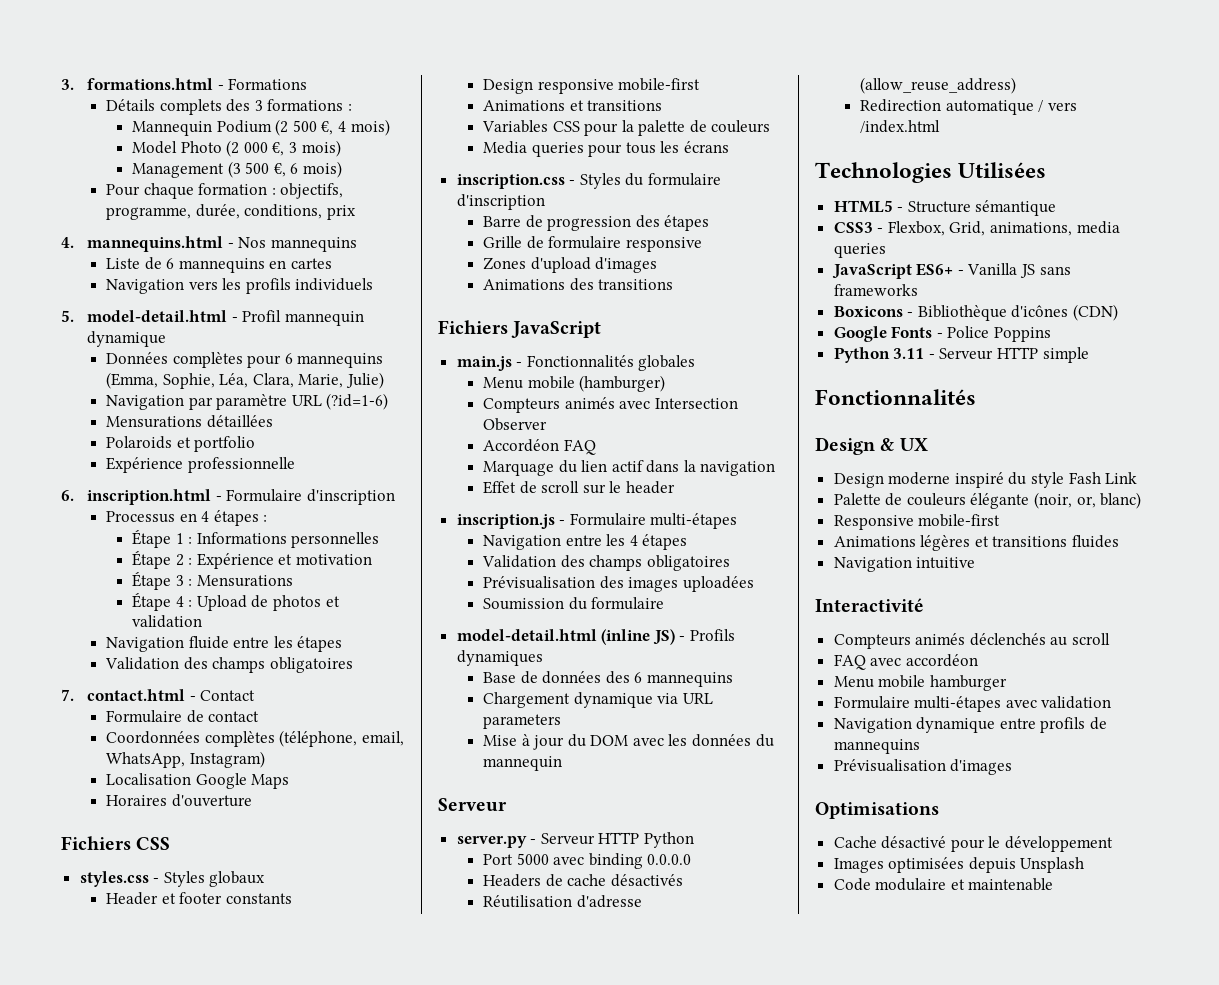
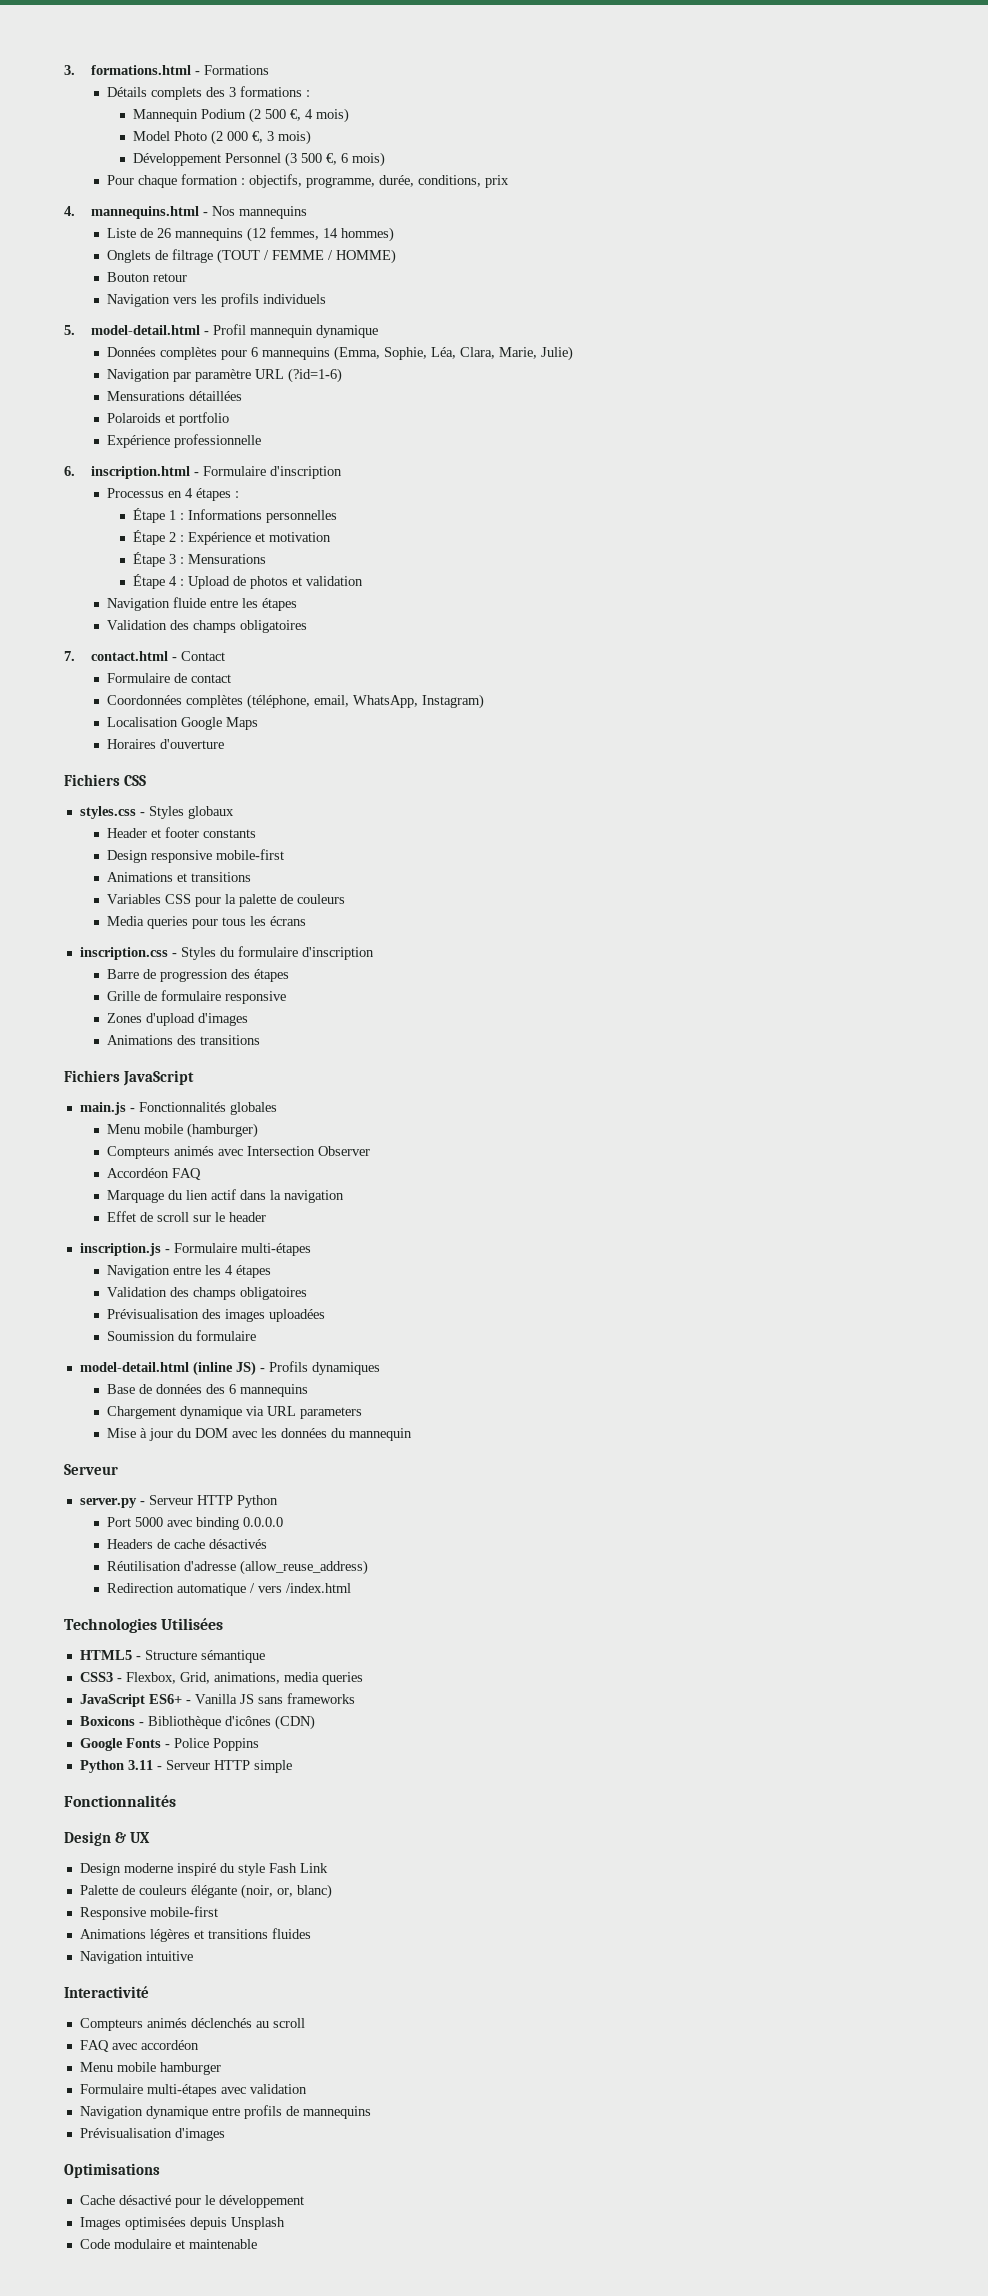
[132,163,225,178] Management -> [133,153,282,166] Développement Personnel
[166,258,332,273] 6 mannequins en cartes -> [156,227,394,242] [106,249,396,264] [106,272,187,282] 26 mannequins (12 femmes, 14 hommes) // Onglets de filtrage (TOUT / FEMME / HOMME) // Bouton retour

